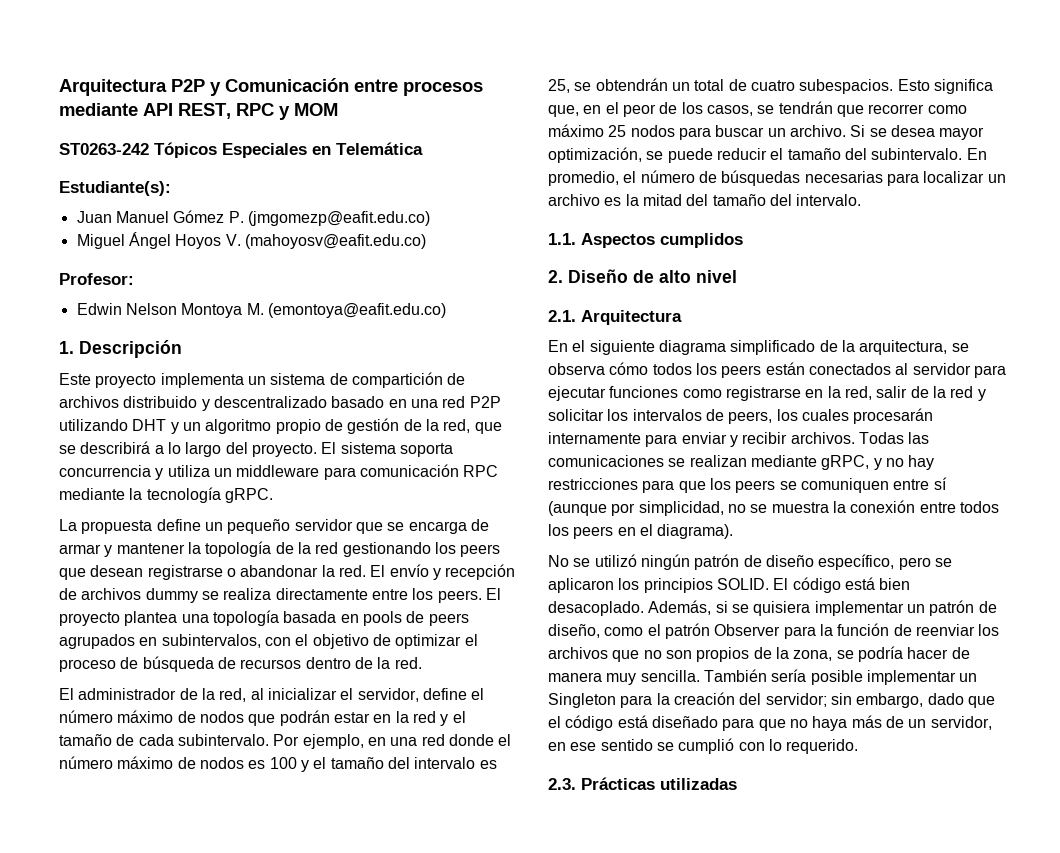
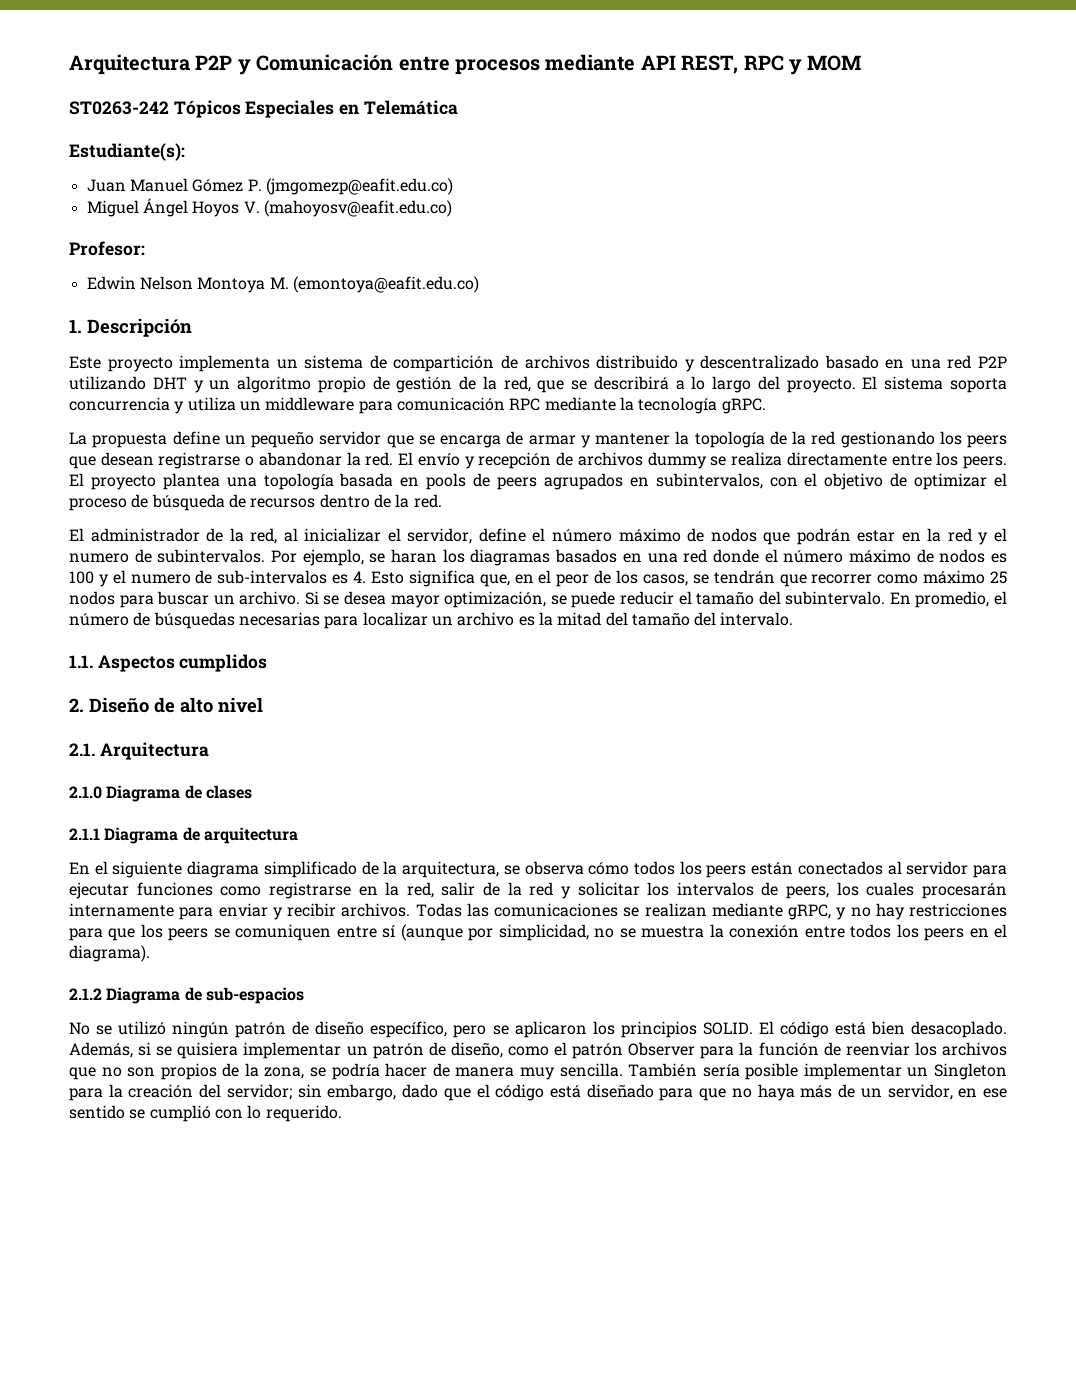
[59,734,364,749] tamaño de cada subintervalo. Por ejemplo, -> [69,549,618,566] numero de subintervalos. Por ejemplo, se haran los diagramas basados
[330,757,497,769] [548,78,894,94] tamaño del intervalo es 25, se obtendrán un total de cuatro subespacios. -> [130,570,367,584] numero de sub-intervalos es 4.
(682, 317) none -> [69,785,252,802] [69,827,298,844] // 2.1.0 Diagrama de clases // 2.1.1 Diagrama de arquitectura
(734, 531) none -> [69,987,304,1004] // 2.1.2 Diagrama de sub-espacios
[548,777,737,790] // 2.3. Prácticas utilizadas -> (342, 1113) none

